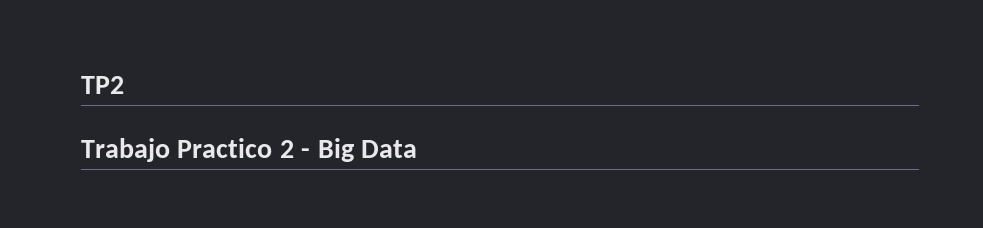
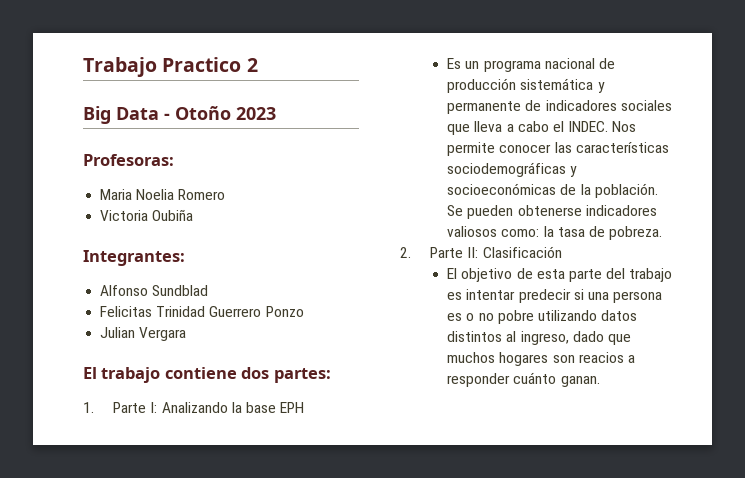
[81,76,124,94] TP2 // -> (83, 67) none
[301,148,311,158] - -> (258, 65) //
(418, 149) none -> [164,106,276,120] [83,154,174,166] [100,189,226,200] [100,209,194,221] [83,250,185,266] [100,285,209,296] [100,306,304,317] [100,327,187,341] [83,367,331,383] [83,402,305,413] [447,58,615,72] [447,78,605,93] [447,100,672,114] [447,121,637,135] [447,142,669,156] [447,162,578,177] [447,183,658,198] [447,205,657,219] [447,226,663,240] [400,246,562,258] [447,268,673,282] [447,289,663,303] [447,310,638,324] [447,331,631,345] [447,352,635,366] [447,372,600,387] - Otoño 2023 // Profesoras: // Maria Noelia Romero // Victoria Oubiña // Integrantes: // Alfonso Sundblad // Felicitas Trinidad Guerrero Ponzo // Julian Vergara // El trabajo contiene dos partes: // 1. Parte I: Analizando la base EPH // Es un programa nacional de producción sistemática y permanente de indicadores sociales que lleva a cabo el INDEC. Nos permite conocer las características sociodemográficas y socioeconómicas de la población. Se pueden obtenerse indicadores valiosos como: la tasa de pobreza. // 2. Parte II: Clasificación // El objetivo de esta parte del trabajo es intentar predecir si una persona es o no pobre utilizando datos distintos al ingreso, dado que muchos hogares son reacios a responder cuánto ganan.

